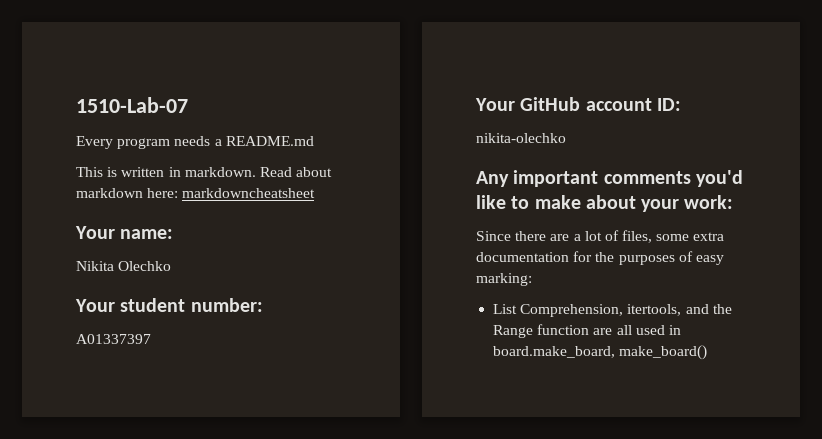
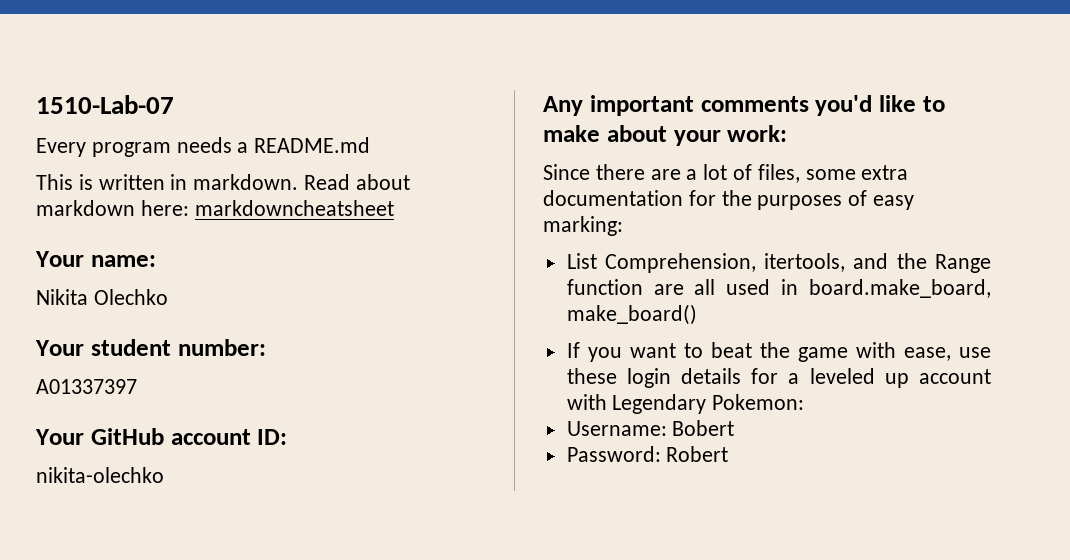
(708, 352) none -> [566,342,991,362] [566,368,991,388] [566,394,805,414] [566,420,735,436] [566,446,729,462] // If you want to beat the game with ease, use these login details for a leveled up account with Legendary Pokemon: // Username: Bobert // Password: Robert

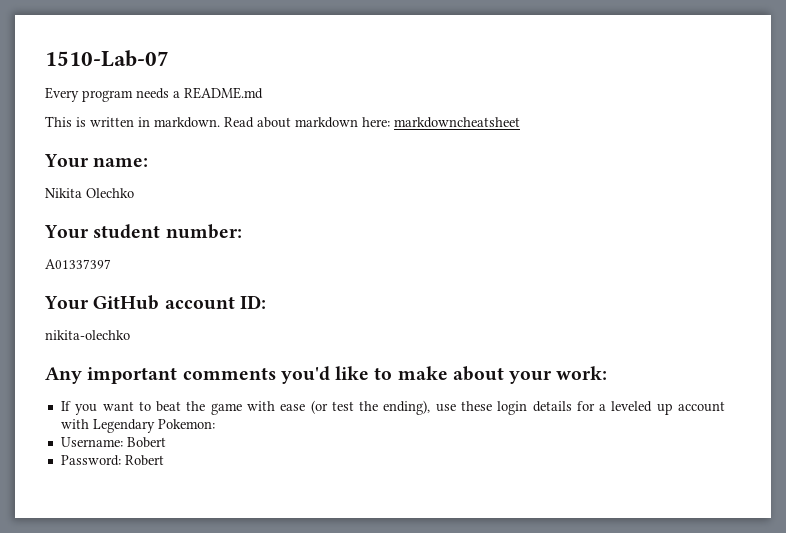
[543,164,909,183] [543,190,915,210] [543,216,623,236] [566,253,991,273] [566,279,991,298] [566,304,697,325] // Since there are a lot of files, some extra documentation for the purposes of easy marking: // List Comprehension, itertools, and the Range function are all used in board.make_board, make_board() -> (608, 373) none
[903,347,951,361] ease, -> [280,400,431,415] ease (or test the ending),

